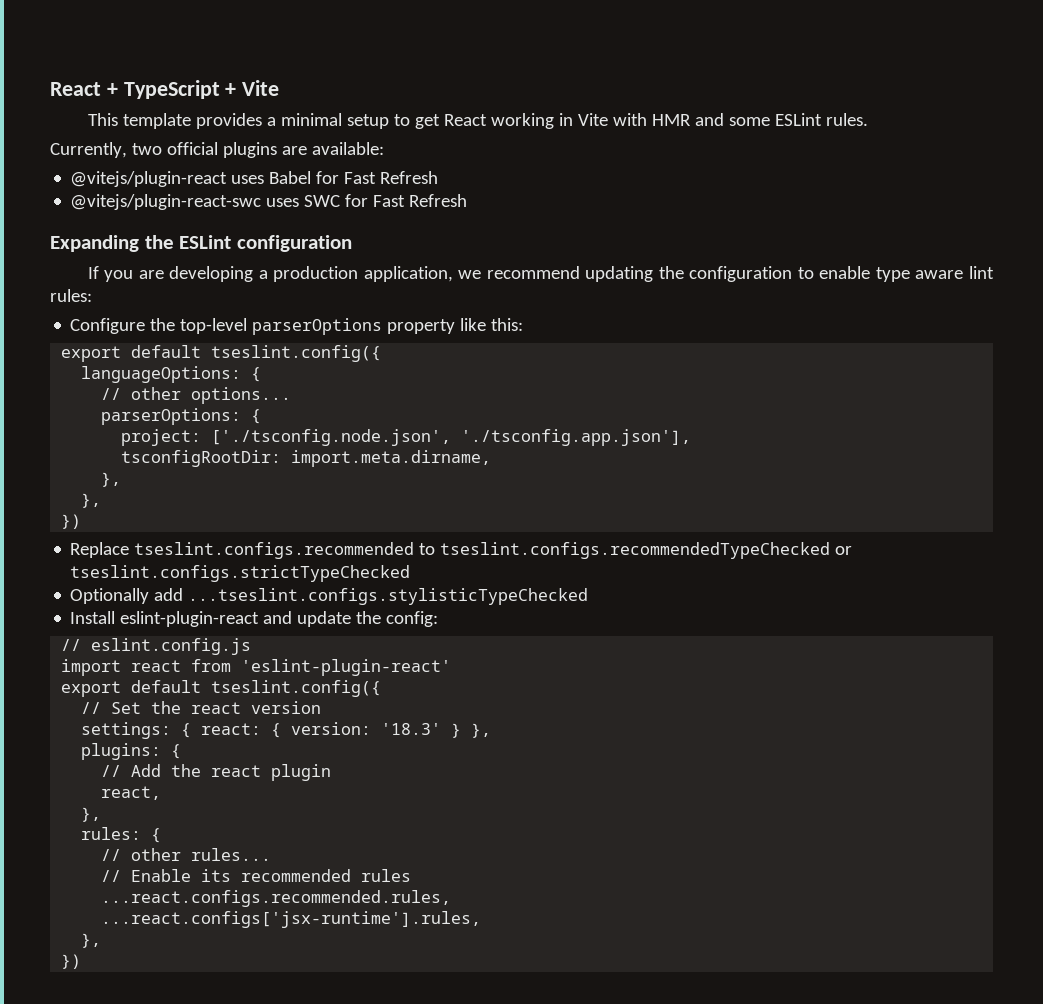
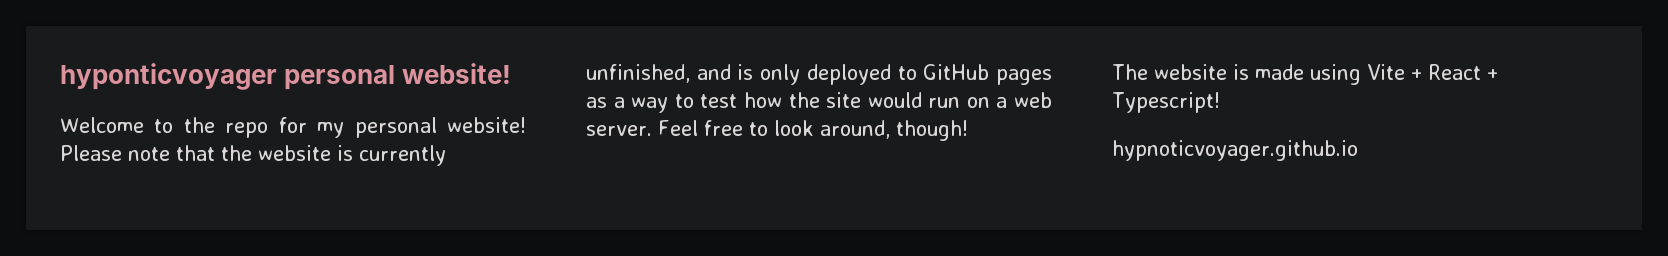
[50,80,280,99] [87,113,868,129] [50,142,384,158] [70,171,439,187] [70,194,468,210] [50,235,352,252] [87,266,995,282] [50,289,92,302] [70,318,524,335] [61,345,382,362] [81,366,262,383] [101,387,292,404] [101,408,262,425] [121,429,692,446] [121,450,492,467] [101,472,122,487] [81,493,102,508] [61,514,82,529] [70,542,853,559] [70,565,411,582] [70,588,589,605] [70,611,439,627] [61,638,252,655] [61,659,452,676] [61,680,382,697] [81,701,322,714] [81,722,492,739] [81,743,182,760] [101,764,332,781] [101,786,162,800] [81,807,102,822] [81,827,162,843] [101,848,272,861] [101,869,412,882] [101,890,452,907] [101,911,482,928] [81,933,102,948] [61,954,82,969] React + TypeScript + Vite // This template provides a minimal setup to get React working in Vite with HMR and some ESLint rules. // Currently, two official plugins are available: // @vitejs/plugin-react uses Babel for Fast Refresh // @vitejs/plugin-react-swc uses SWC for Fast Refresh // Expanding the ESLint configuration // If you are developing a production application, we recommend updating the configuration to enable type aware lint rules: // Configure the top-level parserOptions property like this: // export default tseslint.config({ // languageOptions: { // // other options... // parserOptions: { // project: ['./tsconfig.node.json', './tsconfig.app.json'], // tsconfigRootDir: import.meta.dirname, // }, // }, // }) // Replace tseslint.configs.recommended to tseslint.configs.recommendedTypeChecked or tseslint.configs.strictTypeChecked // Optionally add ...tseslint.configs.stylisticTypeChecked // Install eslint-plugin-react and update the config: // // eslint.config.js // import react from 'eslint-plugin-react' // export default tseslint.config({ // // Set the react version // settings: { react: { version: '18.3' } }, // plugins: { // // Add the react plugin // react, // }, // rules: { // // other rules... // // Enable its recommended rules // ...react.configs.recommended.rules, // ...react.configs['jsx-runtime'].rules, // }, // }) -> [60,63,512,90] [60,117,526,138] [60,145,446,166] [586,64,1052,85] [586,92,1052,113] [586,120,968,141] [1112,64,1498,85] [1112,92,1220,113] [1112,140,1358,161] hyponticvoyager personal website! // Welcome to the repo for my personal website! Please note that the website is currently unfinished, and is only deployed to GitHub pages as a way to test how the site would run on a web server. Feel free to look around, though! // The website is made using Vite + React + Typescript! // hypnoticvoyager.github.io

